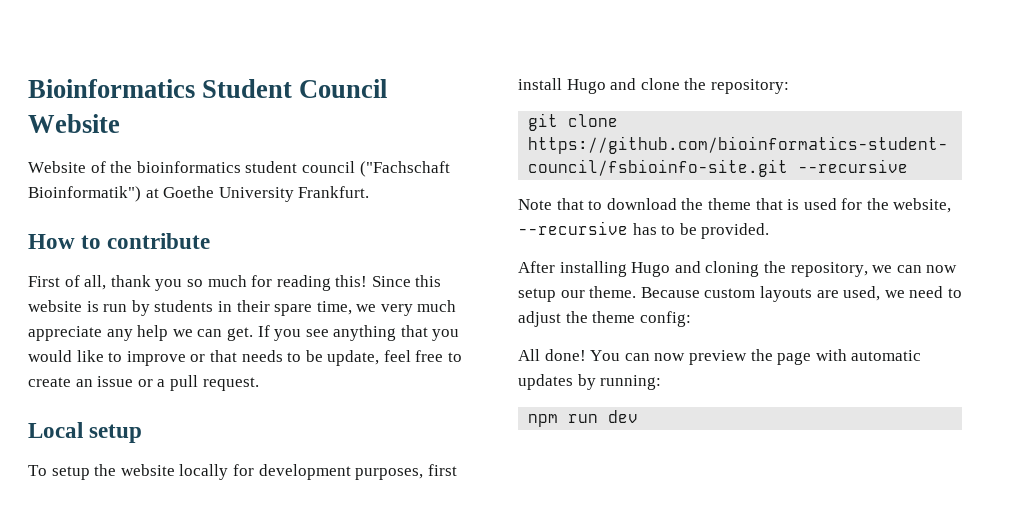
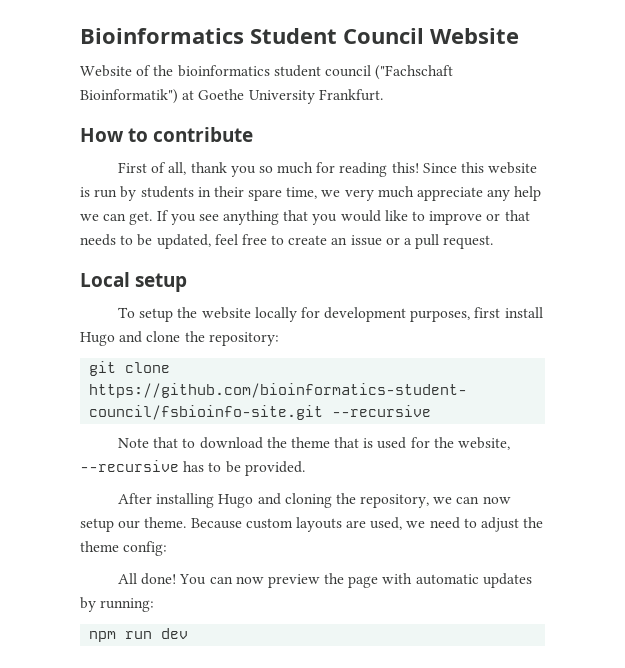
[327,350,380,366] update, -> [156,234,211,249] updated,

